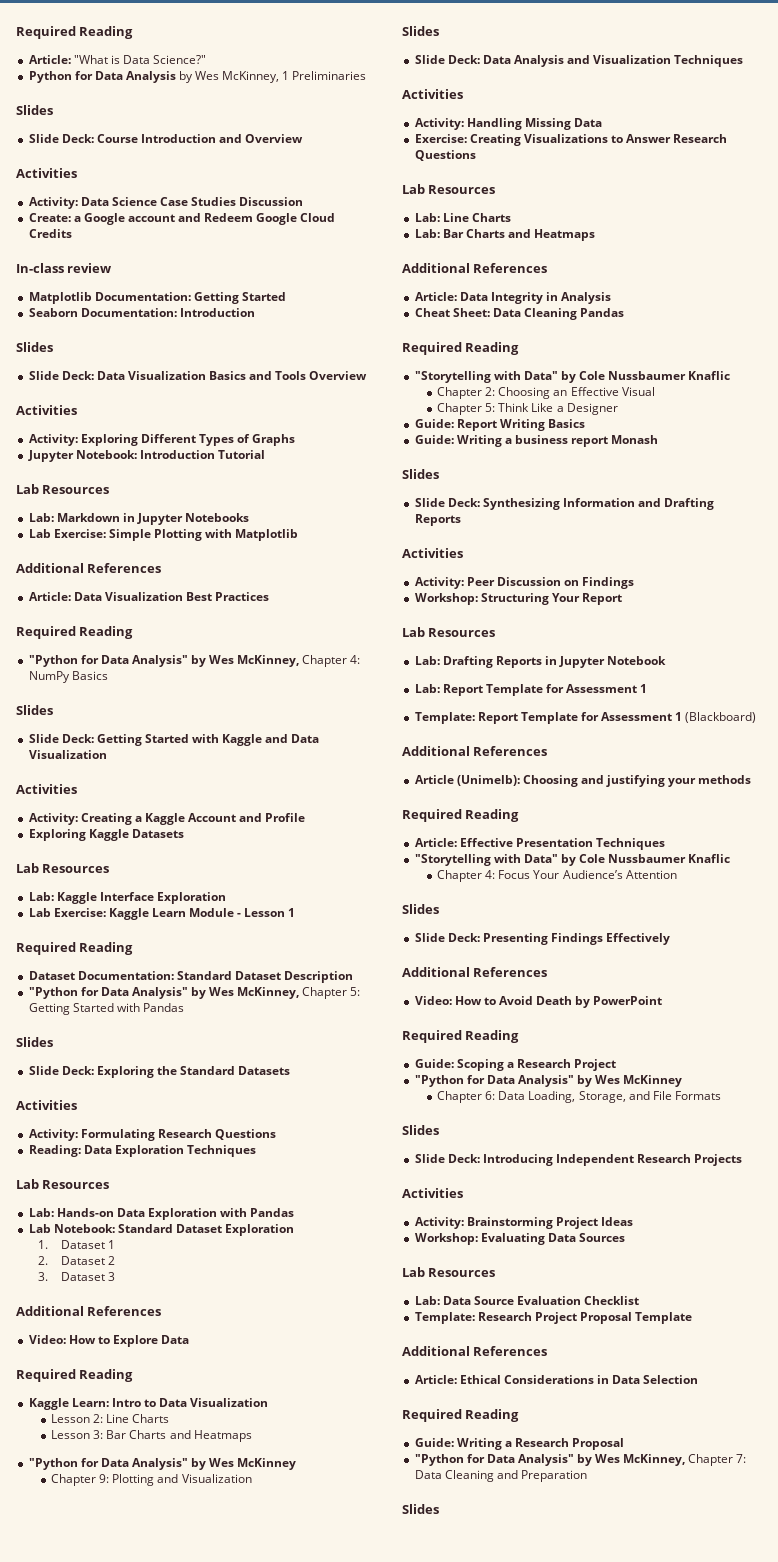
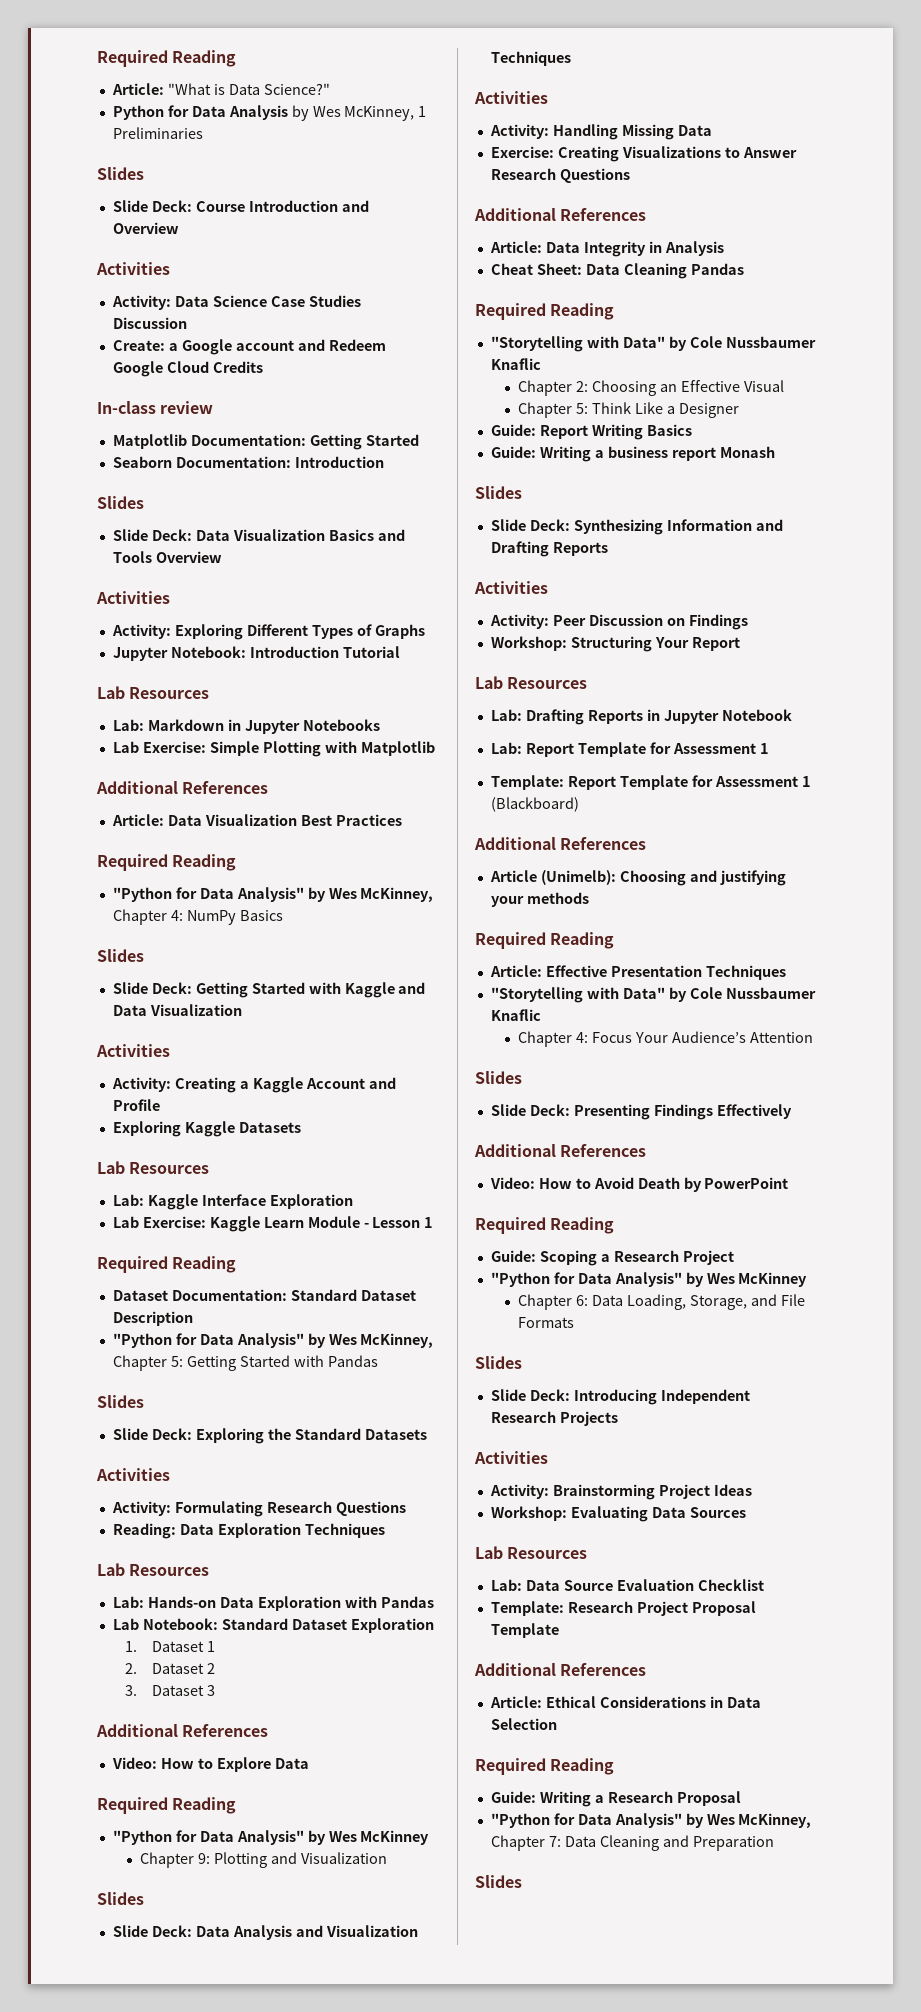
[28,1398,269,1410] [51,1414,170,1423] [51,1430,252,1442] // Kaggle Learn: Intro to Data Visualization // Lesson 2: Line Charts // Lesson 3: Bar Charts and Heatmaps -> (237, 1805) none
[402,184,496,194] [414,213,511,222] [414,229,596,241] // Lab Resources // Lab: Line Charts // Lab: Bar Charts and Heatmaps -> (630, 175) none

